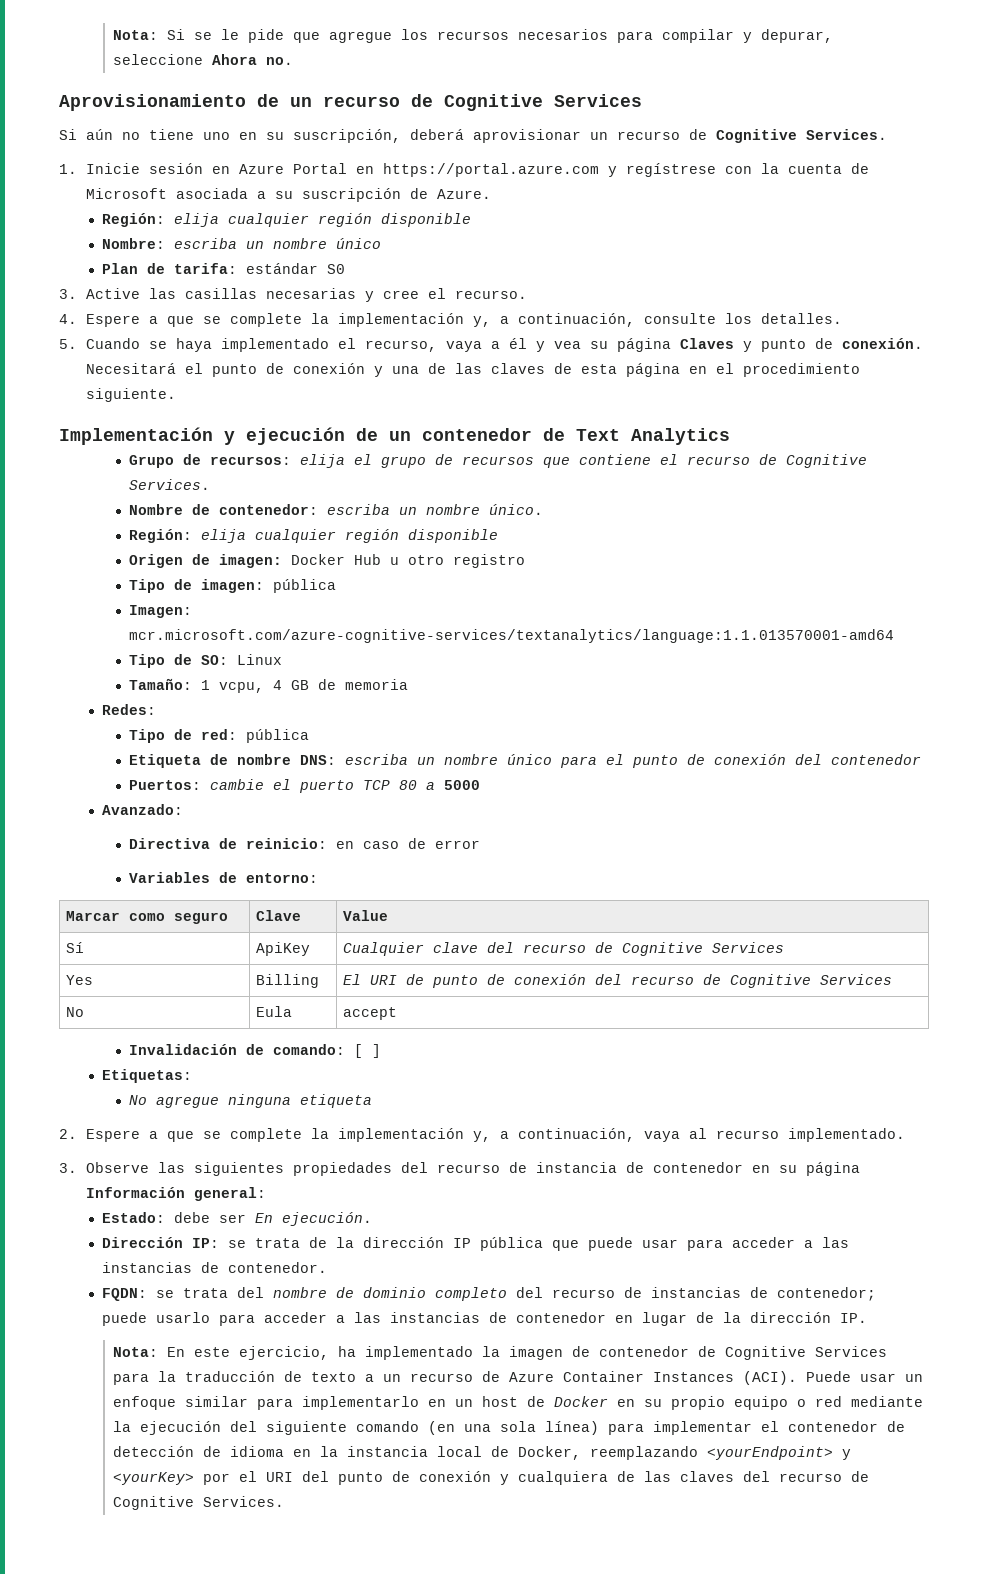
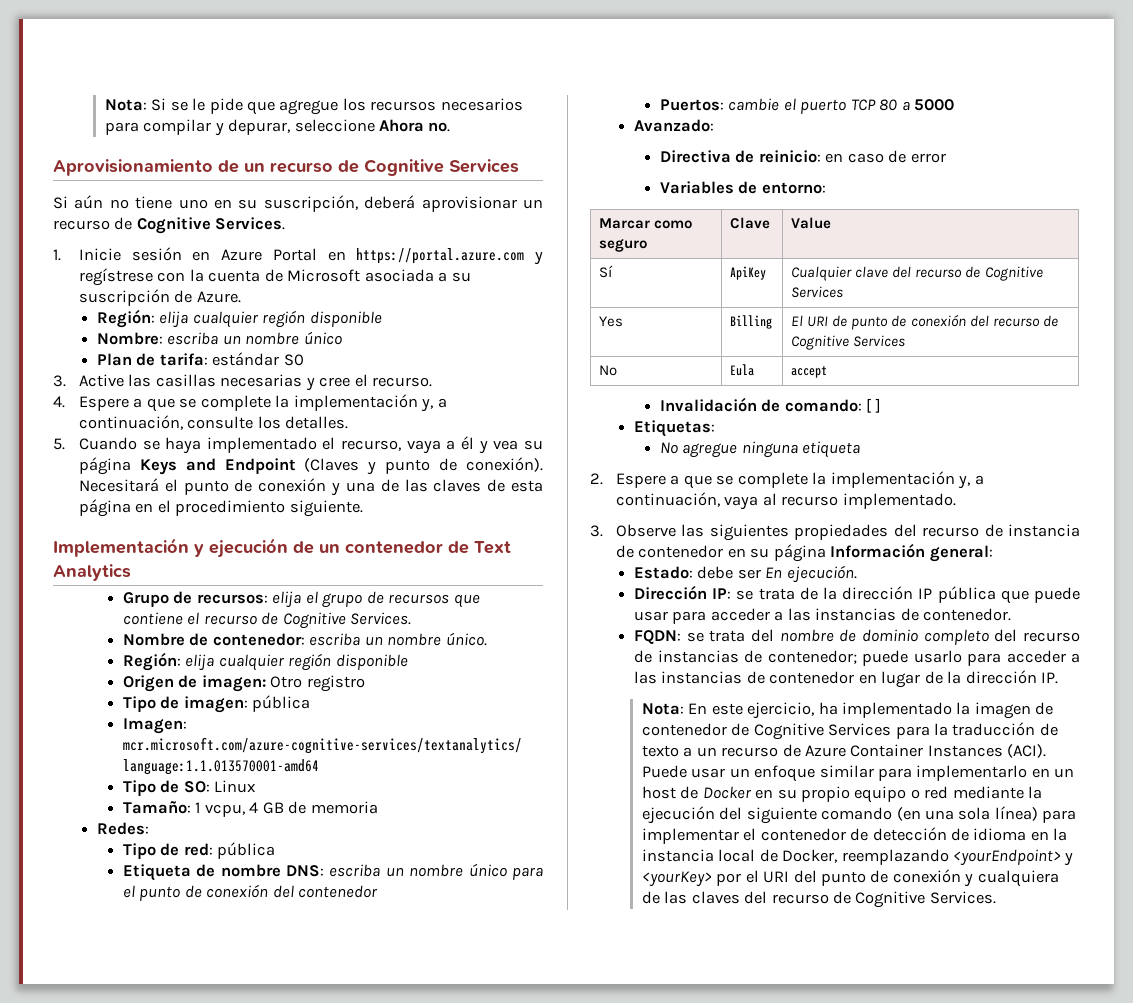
[679,338,734,349] Claves -> [139,458,360,475] Keys and Endpoint (Claves
[841,338,923,349] conexión. -> [466,457,543,472] conexión).
[290,554,444,565] Docker Hub u otro -> [270,676,303,688] Otro

